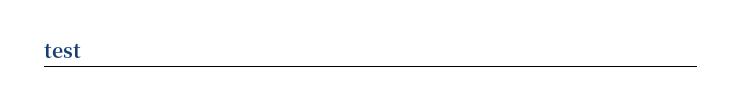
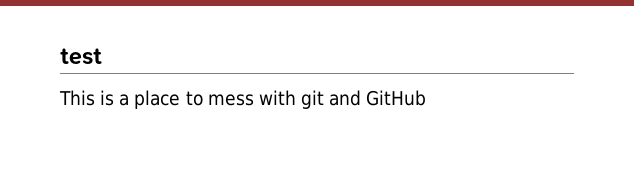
(81, 50) none -> [59,90,427,109] // This is a place to mess with git and GitHub

